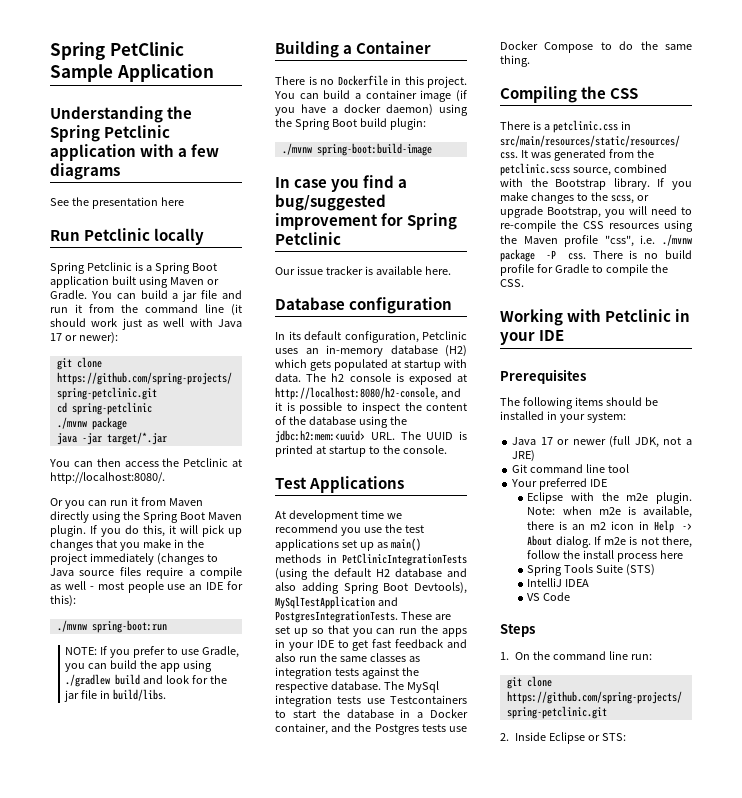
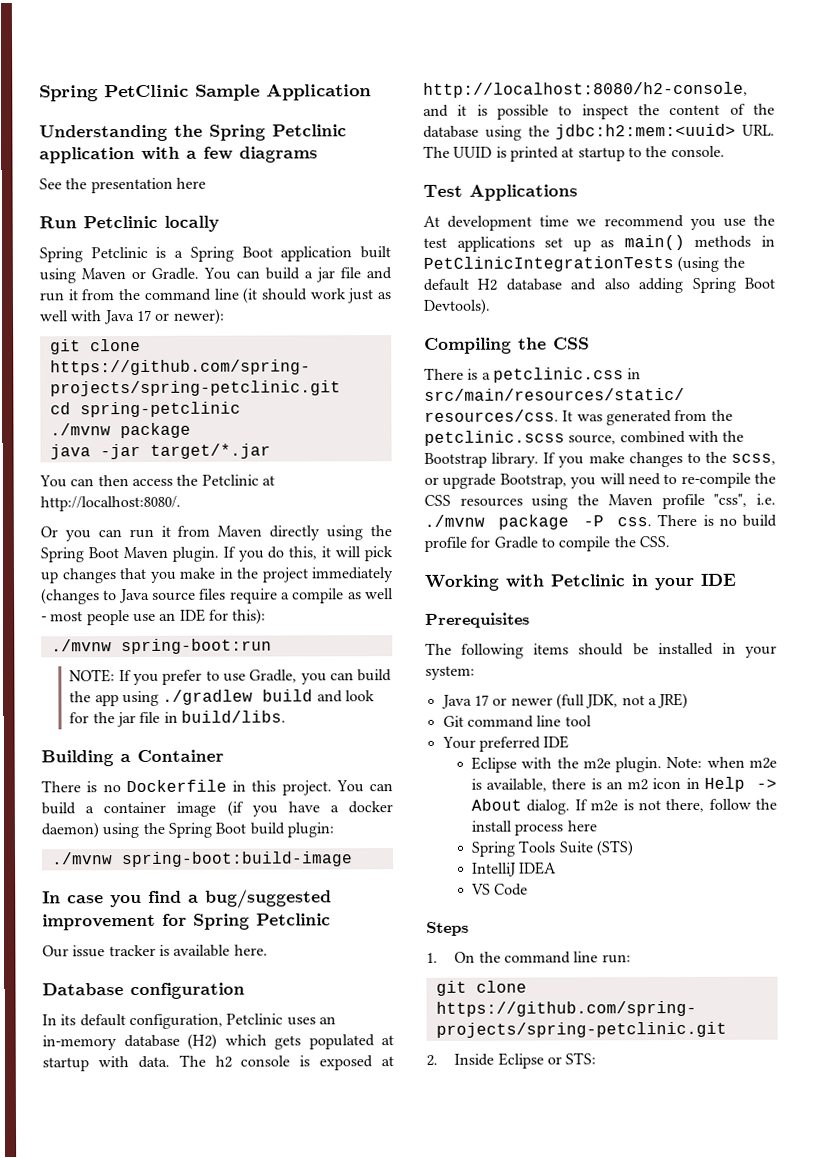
[414,582,467,594] [275,596,398,609] [275,611,451,623] [275,625,467,637] [275,639,467,651] [275,653,420,662] [275,667,419,679] [275,681,439,693] [275,695,467,707] [275,709,468,718] [275,723,467,735] [500,41,692,53] [500,55,530,67] Devtools), MySqlTestApplication and PostgresIntegrationTests. These are set up so that you can run the apps in your IDE to get fast feedback and also run the same classes as integration tests against the respective database. The MySql integration tests use Testcontainers to start the database in a Docker container, and the Postgres tests use Docker Compose to do the same thing. -> [423,298,491,315] Devtools).

